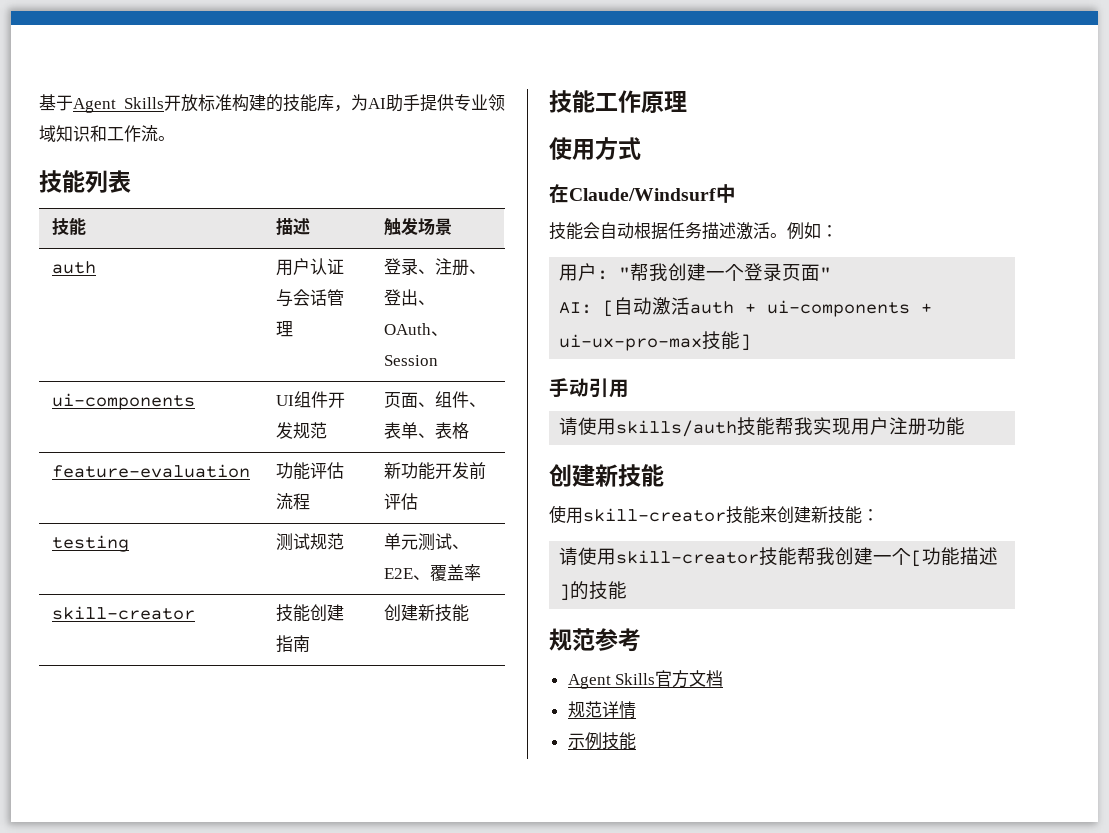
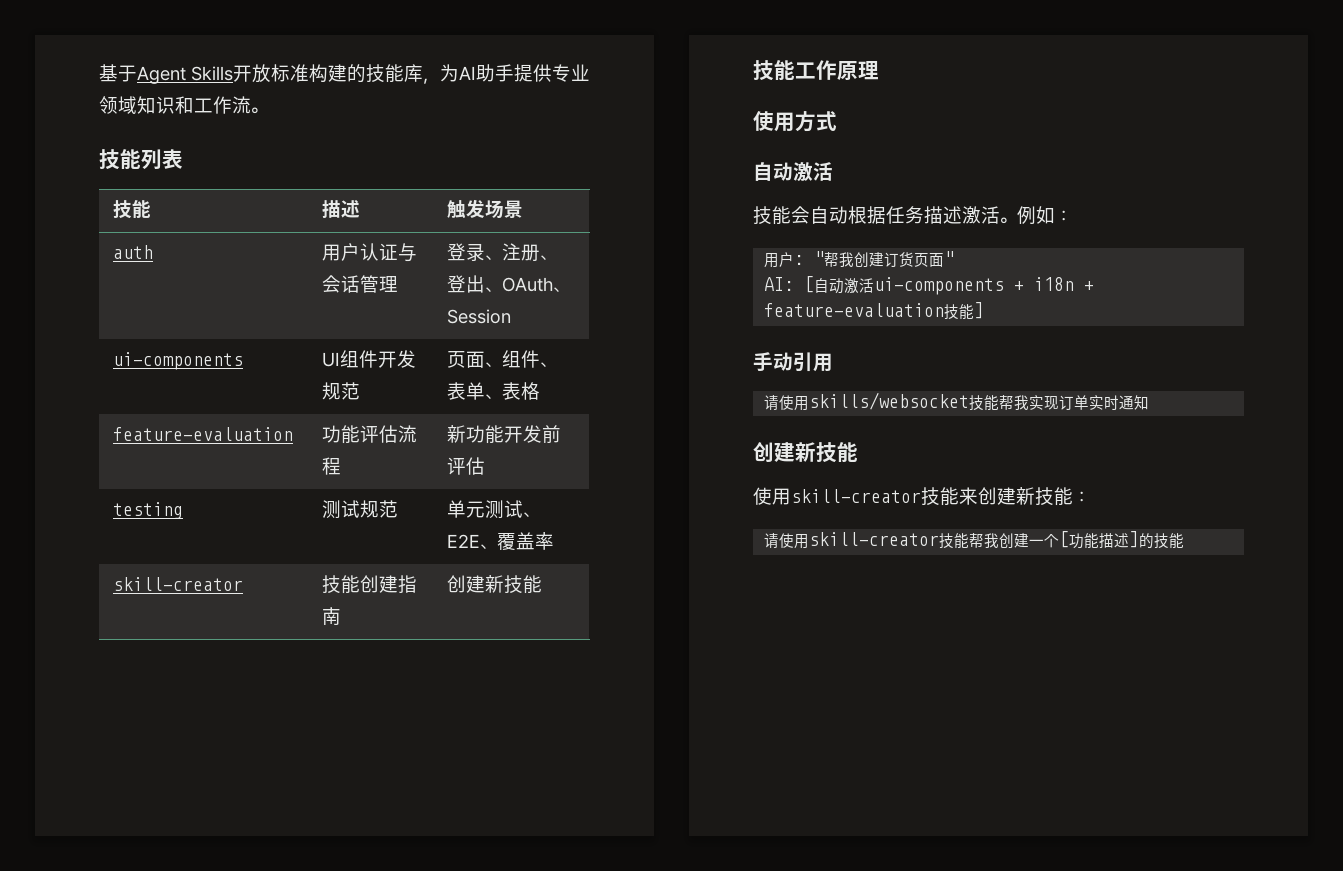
[549,184,736,203] 在Claude/Windsurf中 -> [753,162,833,182] 自动激活
[706,263,783,281] 一个登录 -> [884,252,915,267] 订货
[690,300,933,317] [559,334,703,351] auth + ui-components + ui-ux-pro-max -> [874,277,1095,295] [764,303,945,317] ui-components + i18n + feature-evaluation
[616,420,738,437] skills/auth -> [809,392,970,410] skills/websocket
[851,417,966,436] 用户注册功能 -> [1059,395,1150,410] 订单实时通知
[549,628,641,652] [567,670,724,689] [567,701,636,719] [567,732,636,750] // 规范参考 // Agent Skills官方文档 // 规范详情 // 示例技能 -> (1185, 541) none

